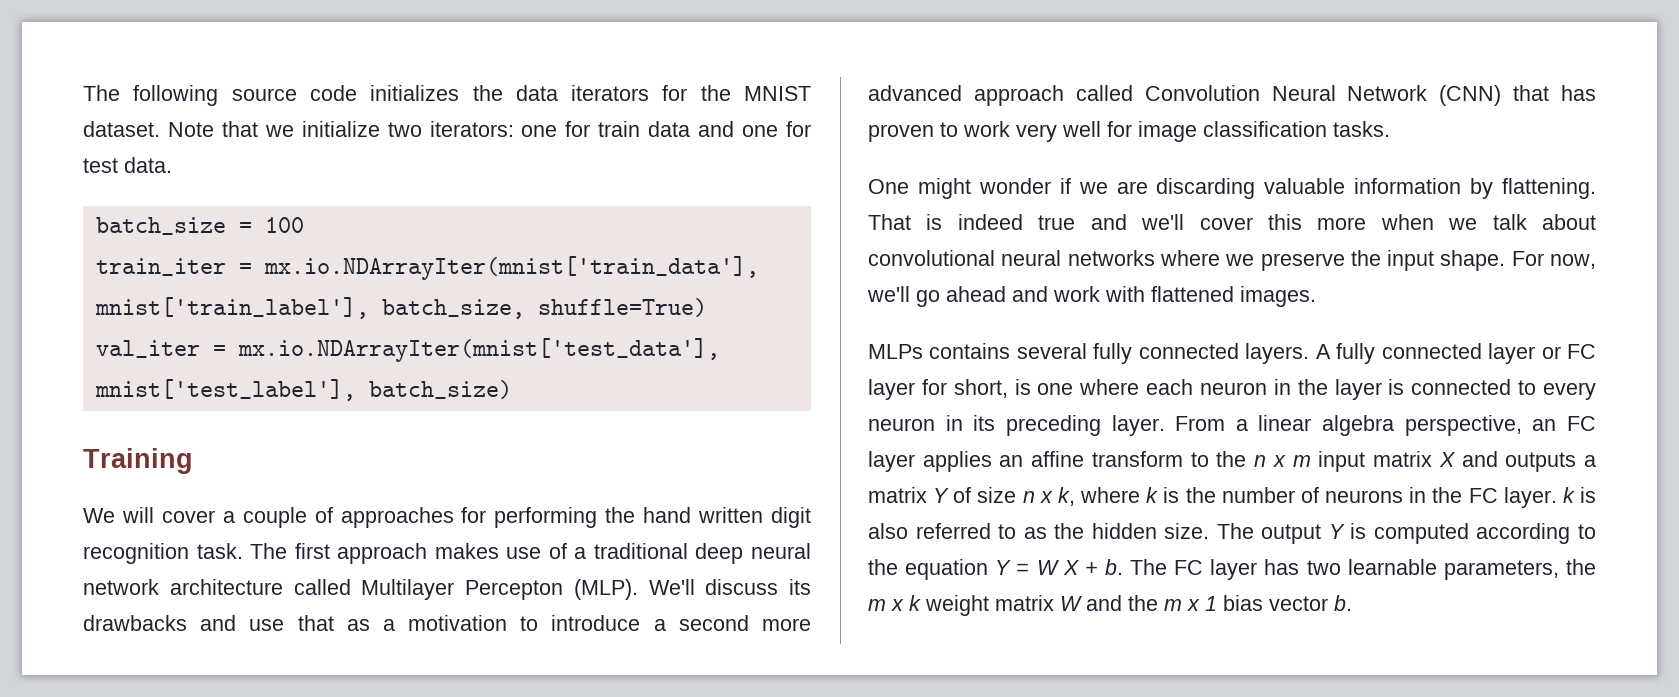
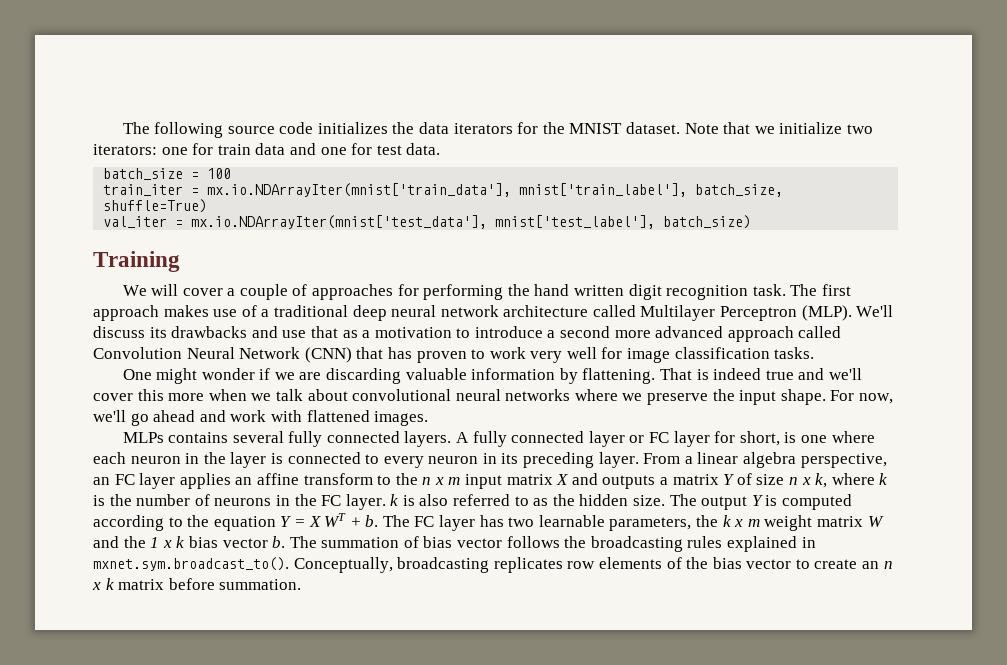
[465,580,563,600] Percepton -> [720,306,798,321] Perceptron
[1036,560,1080,575] W X -> [308,513,347,527] X WT
[868,595,921,611] m x k -> [722,515,760,527] k x m
[1164,595,1352,611] m x 1 bias vector b. -> [150,536,816,552] [93,557,893,573] [92,578,302,590] 1 x k bias vector b. The summation of bias vector follows the broadcasting rules explained in mxnet.sym.broadcast_to(). Conceptually, broadcasting replicates row elements of the bias vector to create an n x k matrix before summation.

